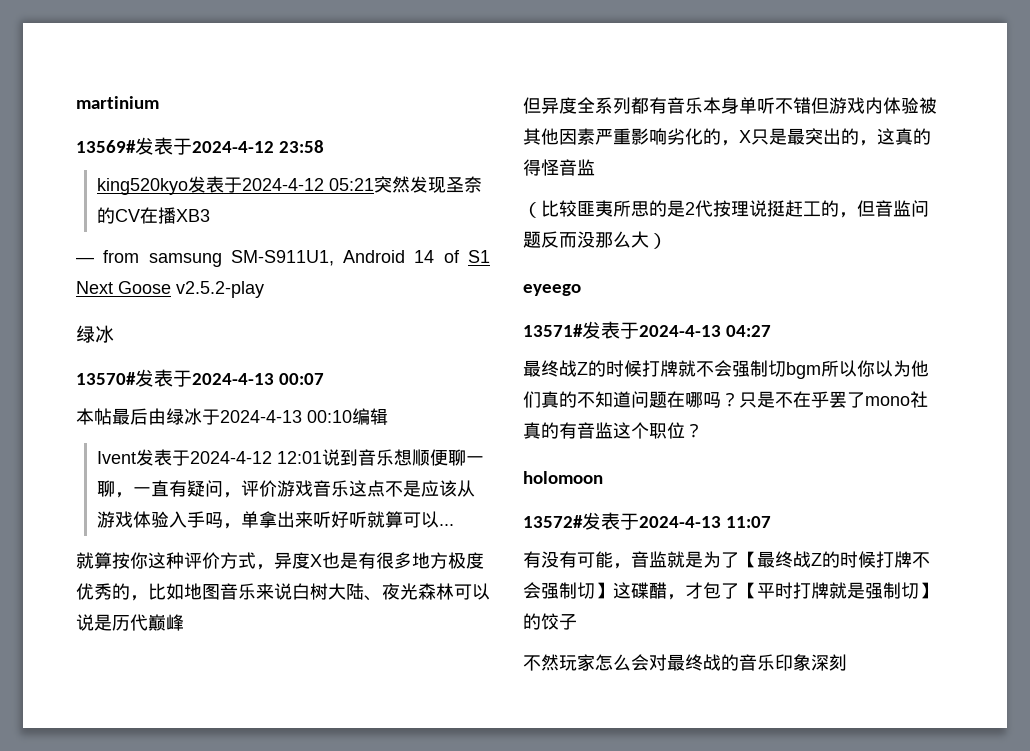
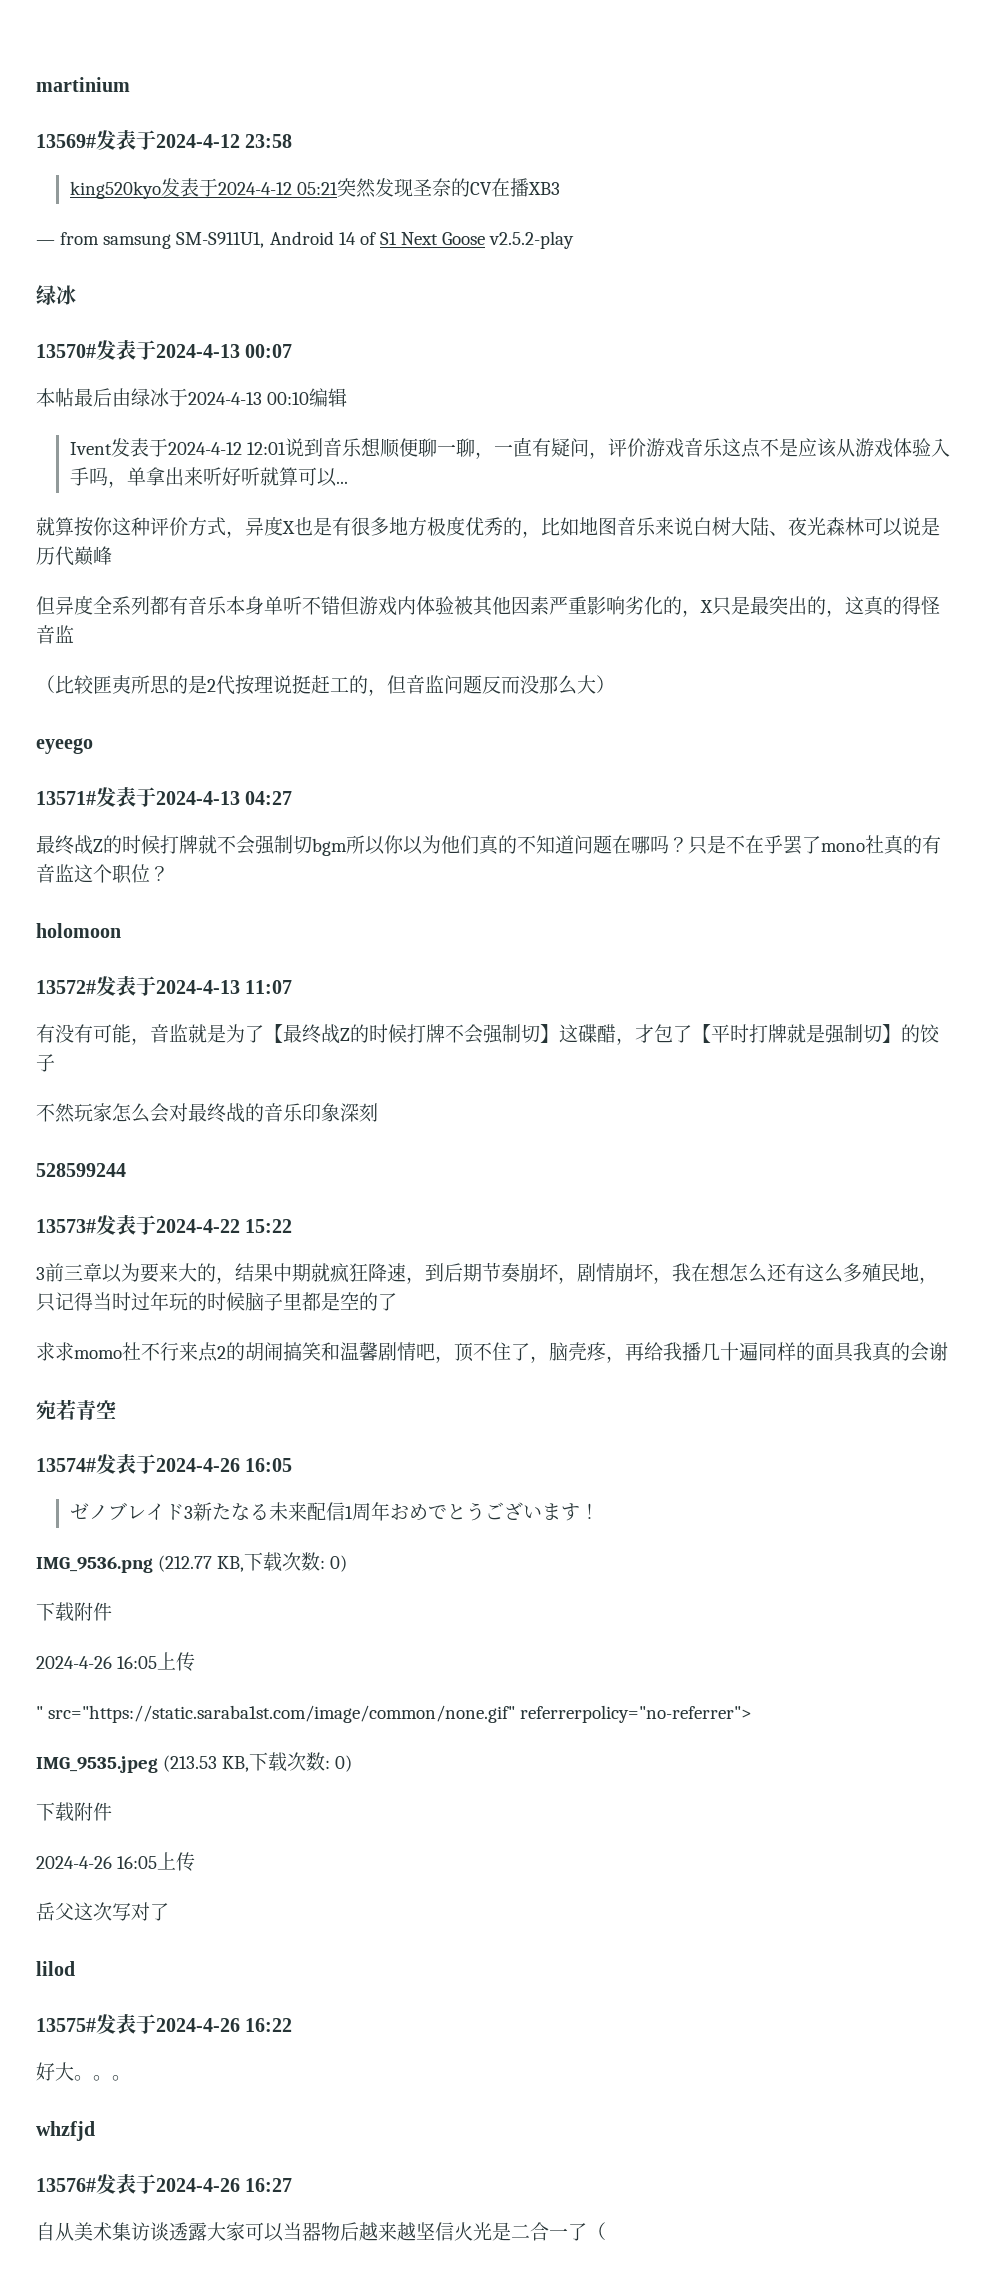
(847, 662) none -> [36,1163,126,1177] [36,1215,293,1235] [36,1262,938,1284] [36,1292,397,1312] [36,1341,948,1363] [36,1399,116,1420] [36,1454,293,1474] [69,1502,599,1521] [36,1552,348,1573] [36,1602,112,1622] [36,1652,196,1671] [36,1705,753,1723] [36,1752,353,1773] [36,1802,112,1822] [36,1852,196,1871] [36,1902,169,1921] [36,1961,75,1976] [36,2014,293,2034] [36,2062,131,2081] [36,2121,95,2141] [36,2174,293,2194] [36,2222,606,2242] // 528599244 // 13573#发表于2024-4-22 15:22 // 3前三章以为要来大的，结果中期就疯狂降速，到后期节奏崩坏，剧情崩坏，我在想怎么还有这么多殖民地，只记得当时过年玩的时候脑子里都是空的了 // 求求momo社不行来点2的胡闹搞笑和温馨剧情吧，顶不住了，脑壳疼，再给我播几十遍同样的面具我真的会谢 // 宛若青空 // 13574#发表于2024-4-26 16:05 // ゼノブレイド3新たなる未来配信1周年おめでとうございます！ // IMG_9536.png (212.77 KB,下载次数: 0) // 下载附件 // 2024-4-26 16:05上传 // " src="https://static.saraba1st.com/image/common/none.gif" referrerpolicy="no-referrer"> // IMG_9535.jpeg (213.53 KB,下载次数: 0) // 下载附件 // 2024-4-26 16:05上传 // 岳父这次写对了 // lilod // 13575#发表于2024-4-26 16:22 // 好大。。。 // whzfjd // 13576#发表于2024-4-26 16:27 // 自从美术集访谈透露大家可以当器物后越来越坚信火光是二合一了（

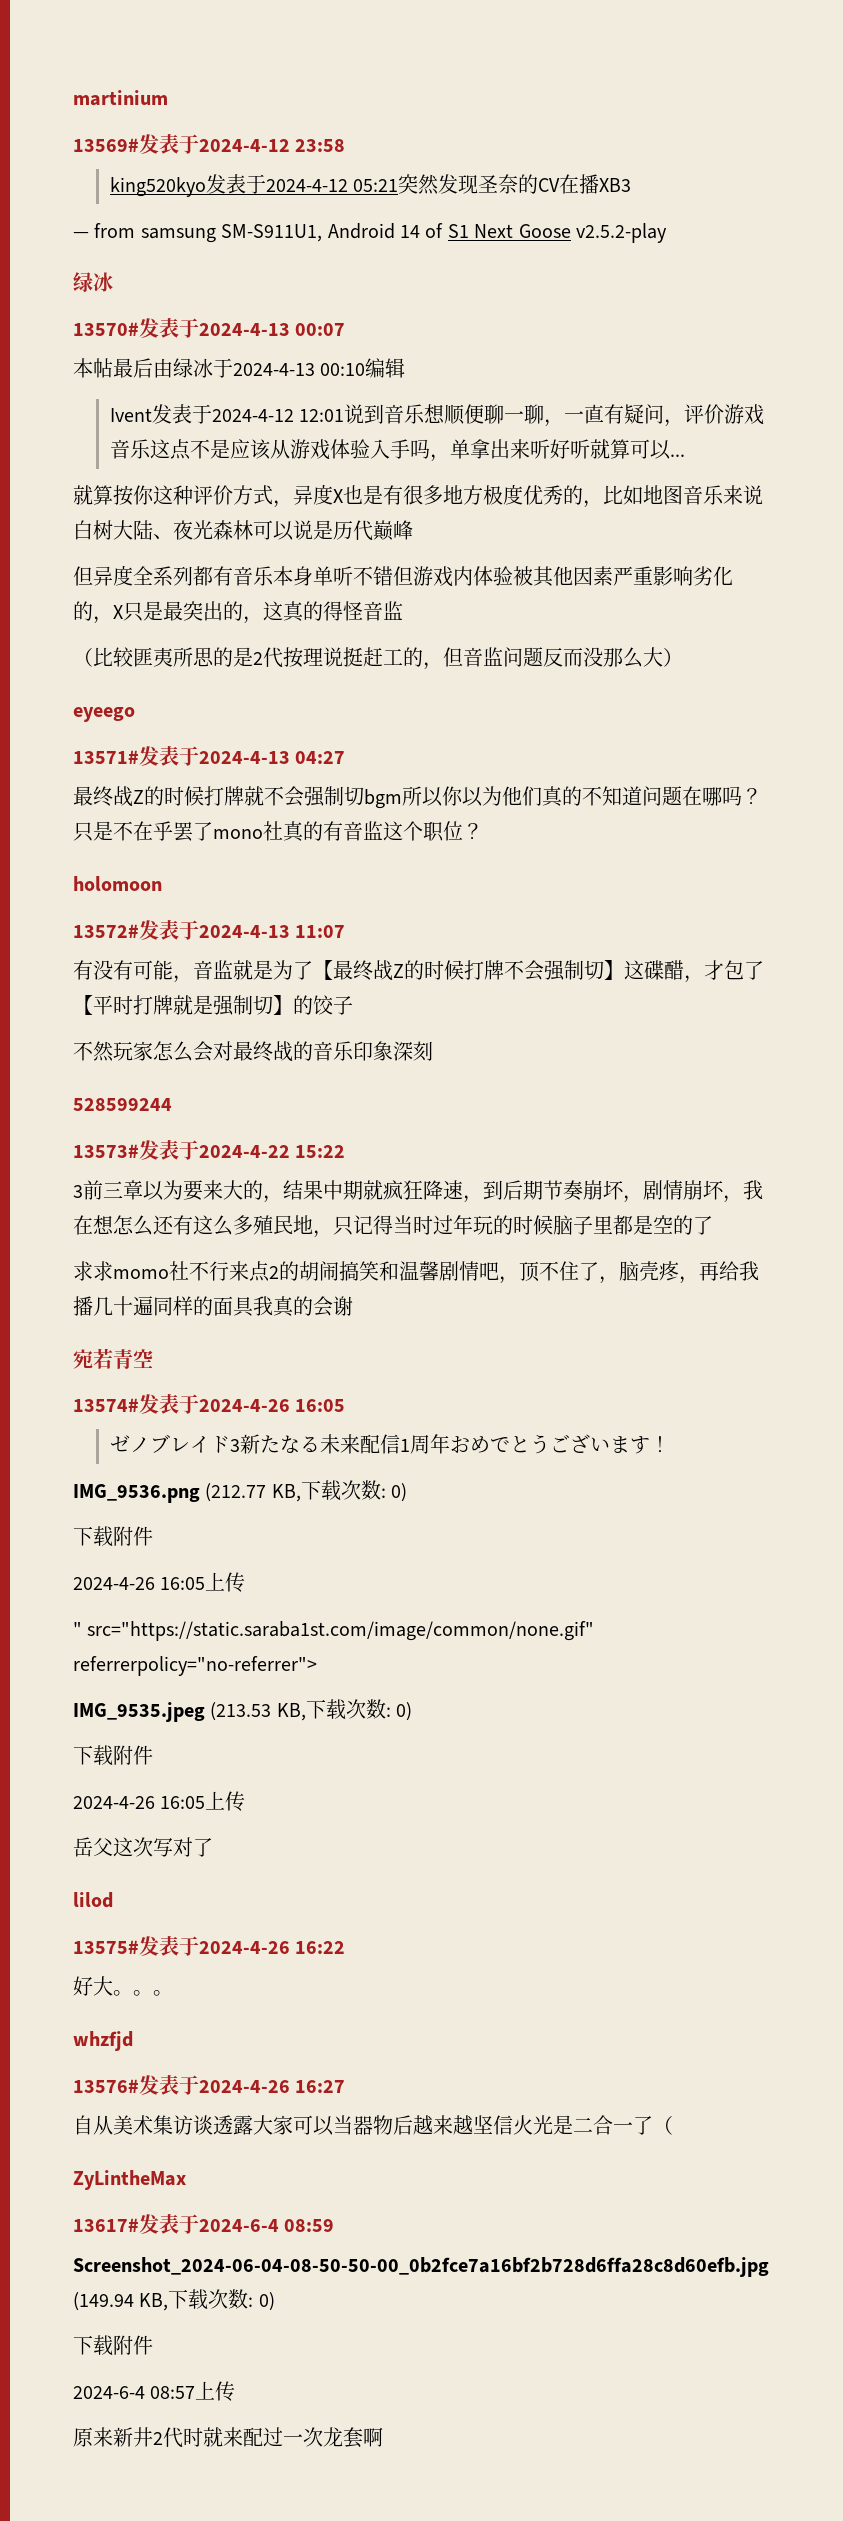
(606, 2231) none -> [73,2170,186,2190] [73,2214,335,2234] [73,2257,769,2277] [73,2289,275,2311] [73,2335,153,2356] [73,2381,236,2401] [73,2427,383,2448] // ZyLintheMax // 13617#发表于2024-6-4 08:59 // Screenshot_2024-06-04-08-50-50-00_0b2fce7a16bf2b728d6ffa28c8d60efb.jpg (149.94 KB,下载次数: 0) // 下载附件 // 2024-6-4 08:57上传 // 原来新井2代时就来配过一次龙套啊

